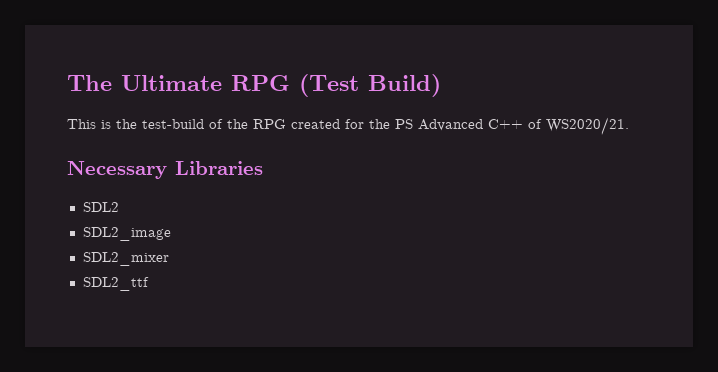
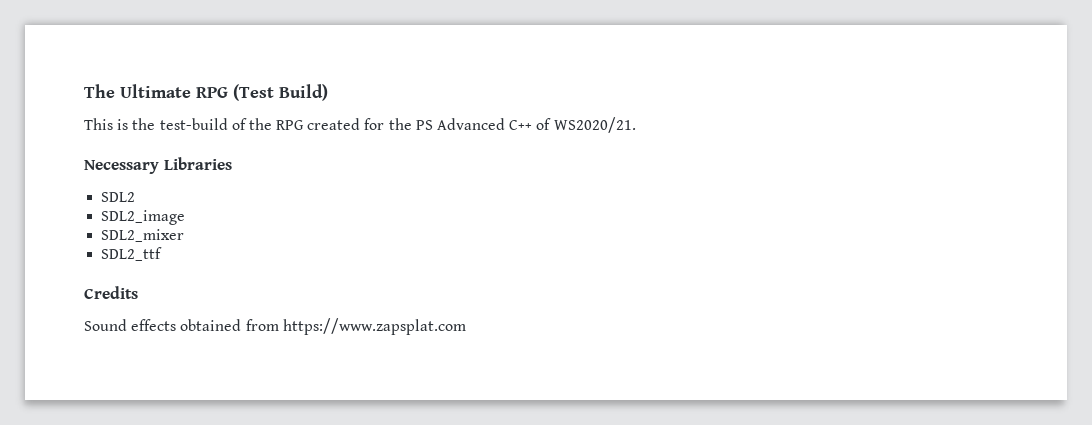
(149, 284) none -> [84,286,138,299] [84,318,466,335] // Credits // Sound effects obtained from https://www.zapsplat.com

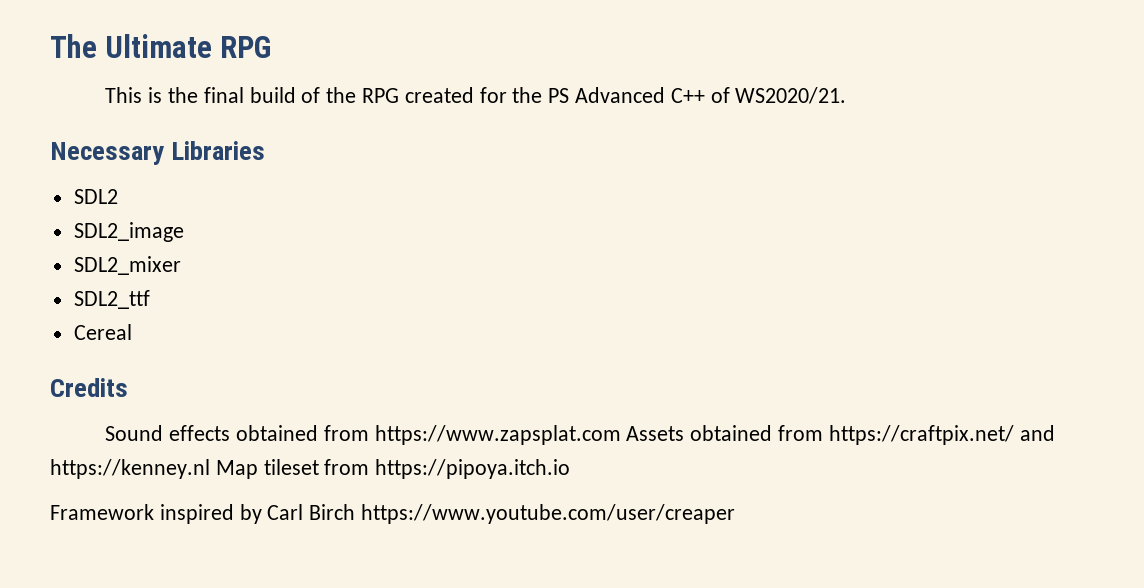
[233,84,328,101] (Test Build) -> (272, 47) none
[159,118,228,130] test-build -> [203,87,296,103] final build
(163, 254) none -> [73,324,132,340] // Cereal
(466, 326) none -> [626,425,1055,445] [50,459,571,479] [50,504,736,524] Assets obtained from https://craftpix.net/ and https://kenney.nl Map tileset from https://pipoya.itch.io // Framework inspired by Carl Birch https://www.youtube.com/user/creaper

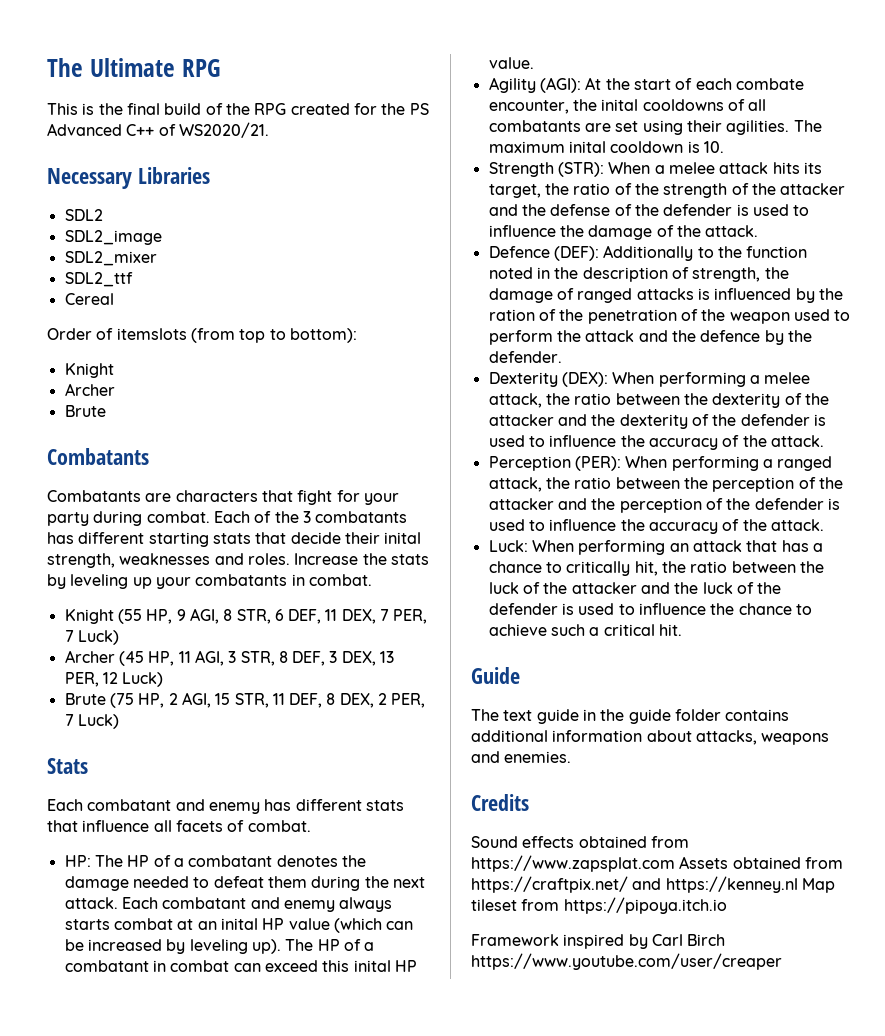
(132, 332) none -> [47,328,357,343] [64,363,114,378] [64,383,115,396] [64,405,106,417] [47,448,149,465] [47,490,399,505] [47,511,408,526] [47,532,422,547] [47,553,429,568] [47,574,372,589] [64,608,428,624] [64,630,119,645] [64,650,395,666] [64,672,164,687] [64,692,426,708] [64,714,119,729] [47,758,88,774] [47,799,404,814] [47,820,311,832] [64,855,366,867] [64,876,425,891] [64,897,393,912] [64,918,414,933] [64,939,375,954] [64,960,417,972] [488,57,534,69] [488,77,804,93] [488,99,767,114] [488,120,822,135] [488,141,724,153] [488,162,822,177] [488,183,846,198] [488,204,810,216] [488,225,759,240] [488,245,808,261] [488,267,789,282] [488,288,843,303] [488,309,851,324] [488,330,812,345] [488,351,562,363] [488,372,811,387] [488,393,829,408] [488,414,826,429] [488,435,824,450] [488,456,833,471] [488,477,843,492] [488,498,840,513] [488,519,824,534] [488,540,823,555] [488,561,824,576] [488,582,782,594] [488,603,812,615] [488,624,682,636] [471,667,520,684] [471,709,790,724] [471,730,830,745] [471,751,572,763] // Order of itemslots (from top to bottom): // Knight // Archer // Brute // Combatants // Combatants are characters that fight for your party during combat. Each of the 3 combatants has different starting stats that decide their inital strength, weaknesses and roles. Increase the stats by leveling up your combatants in combat. // Knight (55 HP, 9 AGI, 8 STR, 6 DEF, 11 DEX, 7 PER, 7 Luck) // Archer (45 HP, 11 AGI, 3 STR, 8 DEF, 3 DEX, 13 PER, 12 Luck) // Brute (75 HP, 2 AGI, 15 STR, 11 DEF, 8 DEX, 2 PER, 7 Luck) // Stats // Each combatant and enemy has different stats that influence all facets of combat. // HP: The HP of a combatant denotes the damage needed to defeat them during the next attack. Each combatant and enemy always starts combat at an inital HP value (which can be increased by leveling up). The HP of a combatant in combat can exceed this inital HP value. // Agility (AGI): At the start of each combate encounter, the inital cooldowns of all combatants are set using their agilities. The maximum inital cooldown is 10. // Strength (STR): When a melee attack hits its target, the ratio of the strength of the attacker and the defense of the defender is used to influence the damage of the attack. // Defence (DEF): Additionally to the function noted in the description of strength, the damage of ranged attacks is influenced by the ration of the penetration of the weapon used to perform the attack and the defence by the defender. // Dexterity (DEX): When performing a melee attack, the ratio between the dexterity of the attacker and the dexterity of the defender is used to influence the accuracy of the attack. // Perception (PER): When performing a ranged attack, the ratio between the perception of the attacker and the perception of the defender is used to influence the accuracy of the attack. // Luck: When performing an attack that has a chance to critically hit, the ratio between the luck of the attacker and the luck of the defender is used to influence the chance to achieve such a critical hit. // Guide // The text guide in the guide folder contains additional information about attacks, weapons and enemies.

